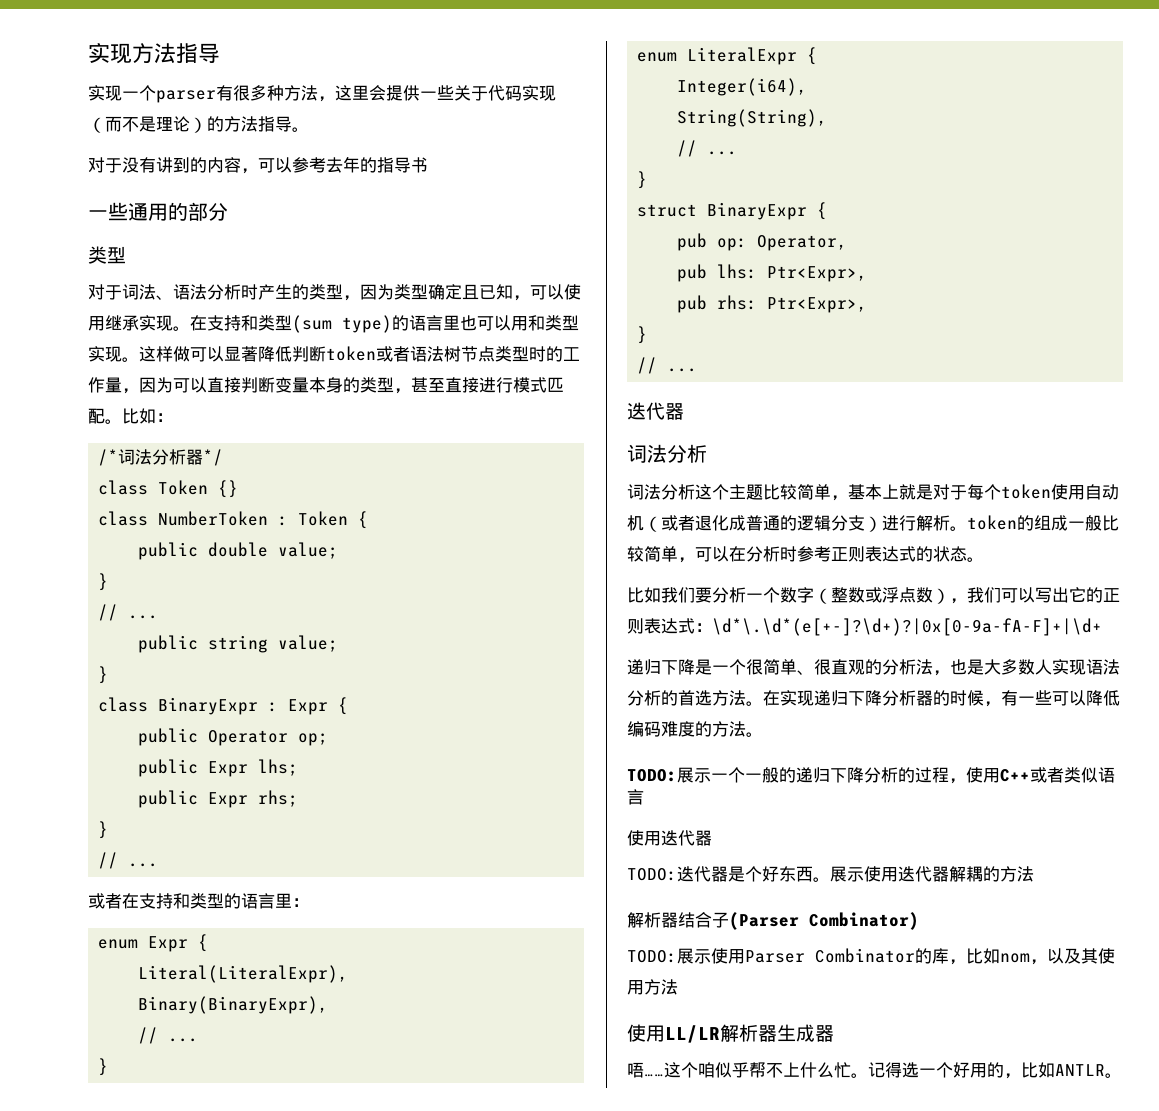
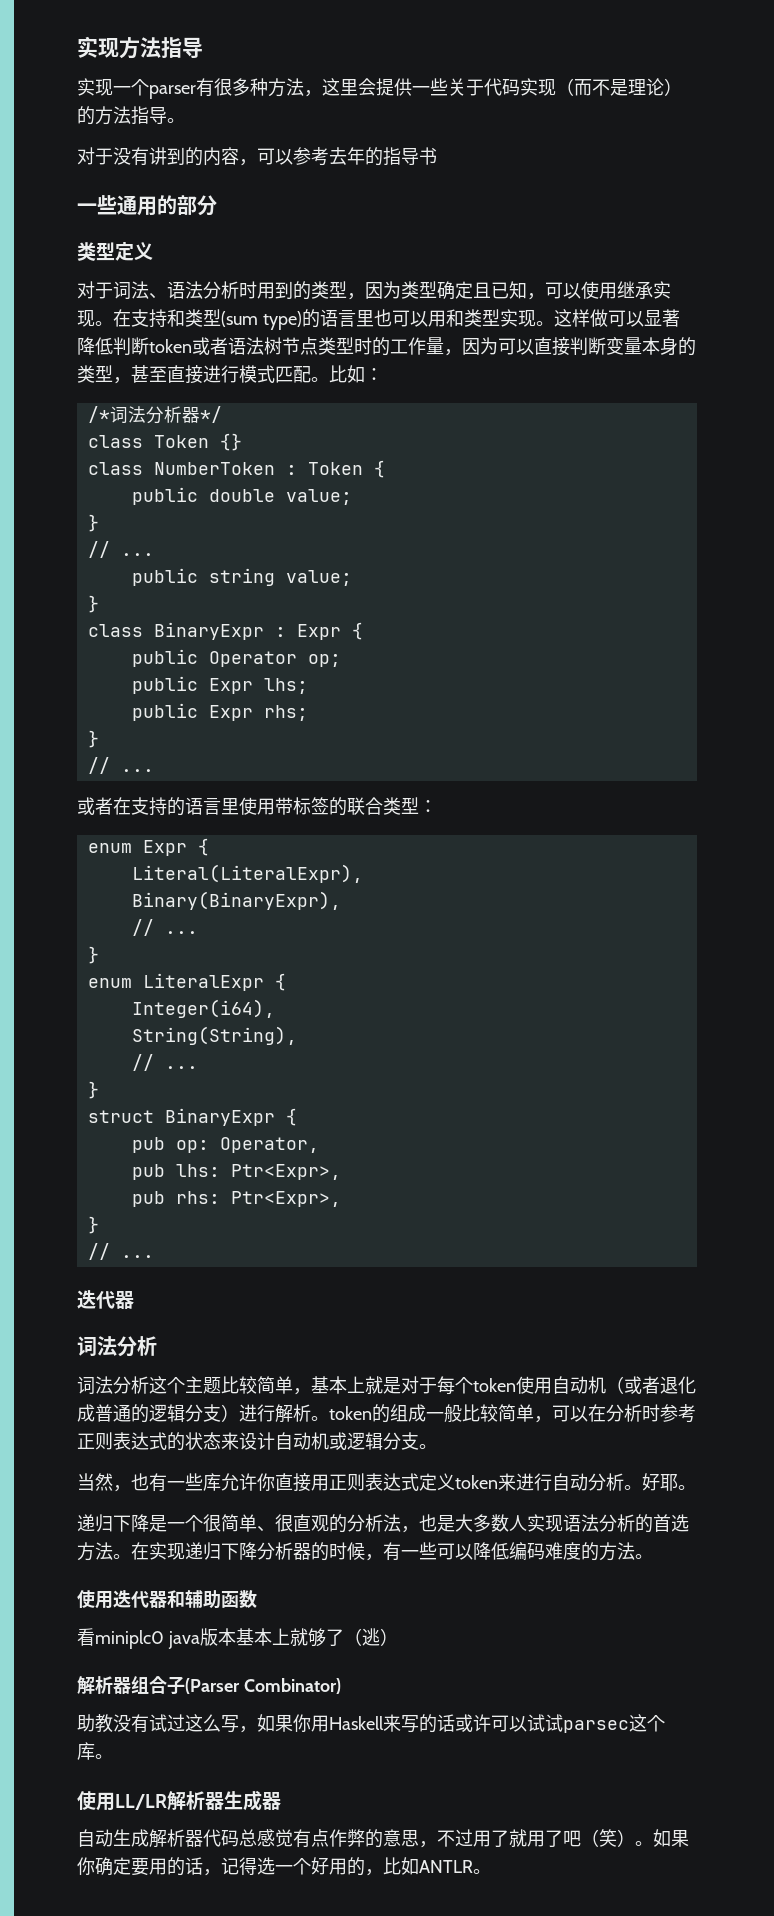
(126, 255) none -> [115,242,153,261] 定义
[258,284,292,300] 产生 -> [257,281,293,299] 用到
[173,893,292,909] 和类型的语言里 -> [167,797,419,816] 的语言里使用带标签的联合类型
[967,557,984,562] [627,587,1120,604] [627,618,1102,636] 。 // 比如我们要分析一个数字（整数或浮点数），我们可以写出它的正则表达式：\d*\.\d*(e[+-]?\d+)?|0x[0-9a-fA-F]+|\d+ -> [221,1432,437,1450] [77,1473,696,1492] 来设计自动机或逻辑分支。 // 当然，也有一些库允许你直接用正则表达式定义token来进行自动分析。好耶。
[627,767,1115,784] [627,789,644,805] [627,830,712,846] [627,866,1034,882] [627,912,695,928] TODO:展示一个一般的递归下降分析的过程，使用C++或者类似语言 // 使用迭代器 // TODO:迭代器是个好东西。展示使用迭代器解耦的方法 // 解析器结 -> [77,1590,257,1609] [77,1628,398,1649] [77,1676,149,1694] 使用迭代器和辅助函数 // 看miniplc0 java版本基本上就够了（逃） // 解析器组
[627,948,1115,965] [627,979,678,995] TODO:展示使用Parser Combinator的库，比如nom，以及其使用方法 -> [77,1714,665,1733] [77,1742,113,1760] 助教没有试过这么写，如果你用Haskell来写的话或许可以试试parsec这个库。
[627,1062,868,1078] 唔……这个咱似乎帮不上什么忙。 -> [77,1829,689,1848] [77,1857,221,1876] 自动生成解析器代码总感觉有点作弊的意思，不过用了就用了吧（笑）。如果你确定要用的话，

